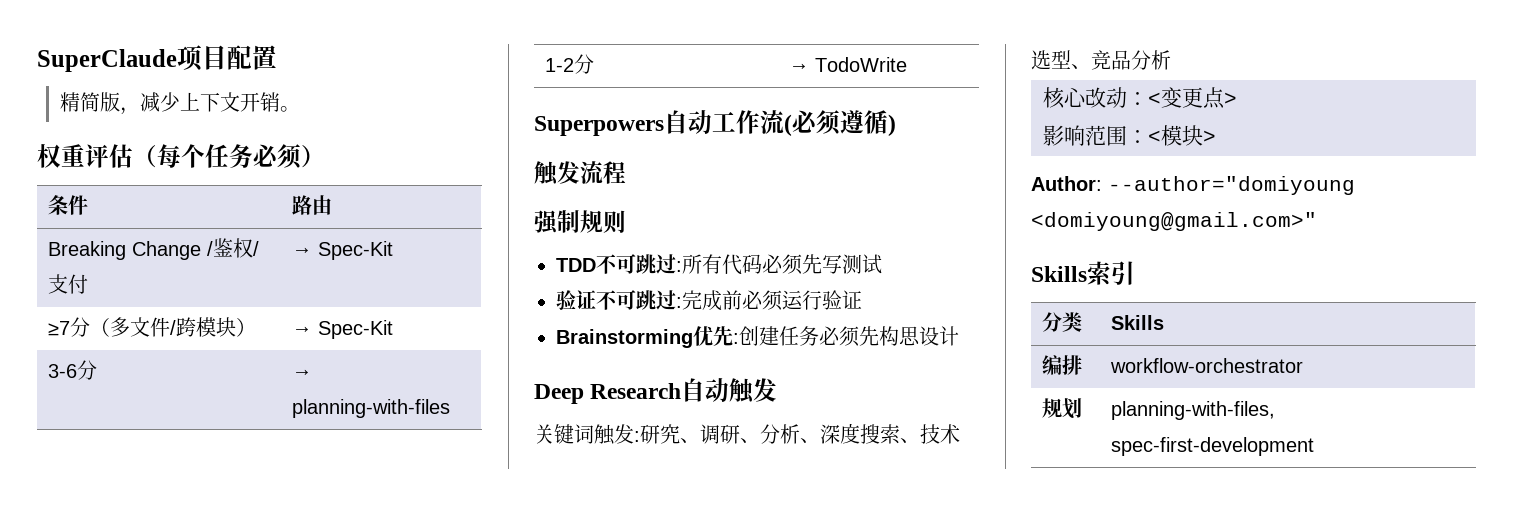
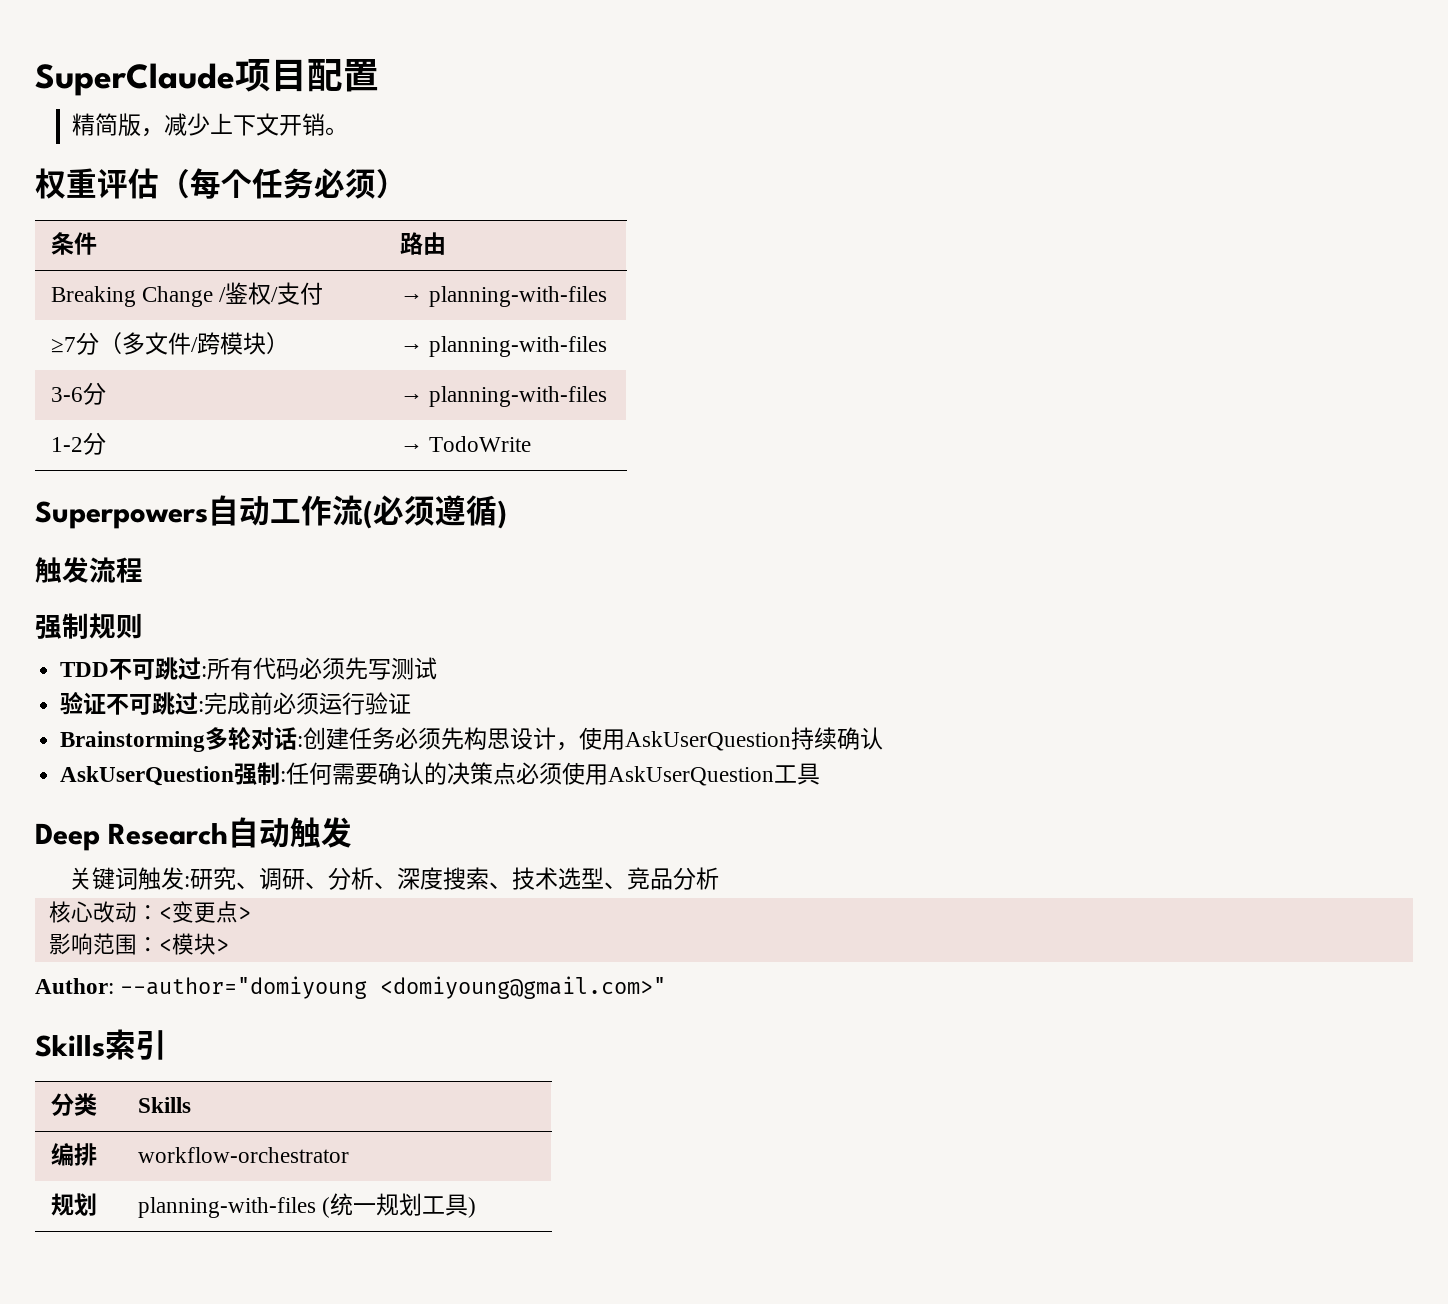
[318,241,394,260] Spec-Kit -> [429,286,608,307] planning-with-files
[318,320,394,339] Spec-Kit -> [429,336,608,357] planning-with-files
[693,326,733,346] 优先 -> [205,727,298,750] 多轮对话
(959, 336) none -> [556,727,884,751] [60,762,821,786] ，使用AskUserQuestion持续确认 // AskUserQuestion强制:任何需要确认的决策点必须使用AskUserQuestion工具
[1111,401,1276,420] [1111,437,1315,456] planning-with-files, spec-first-development -> [137,1193,477,1218] planning-with-files (统一规划工具)

